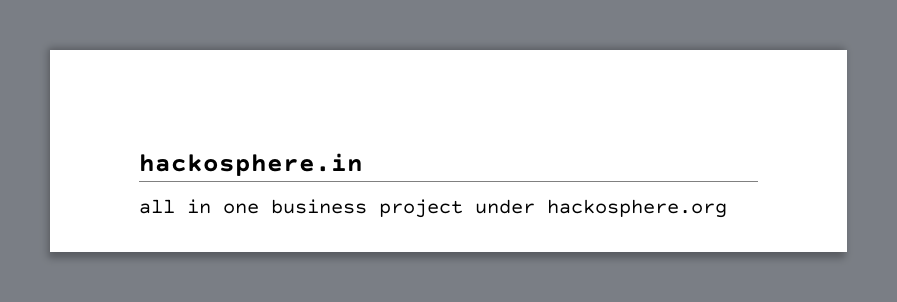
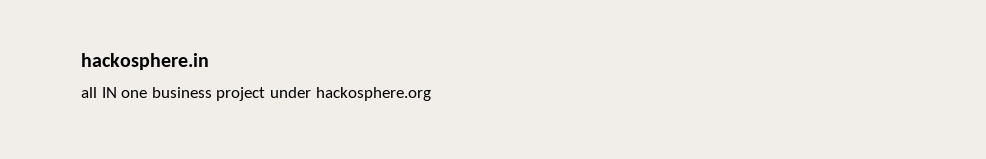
[187,199,211,214] in -> [101,87,117,98] IN

